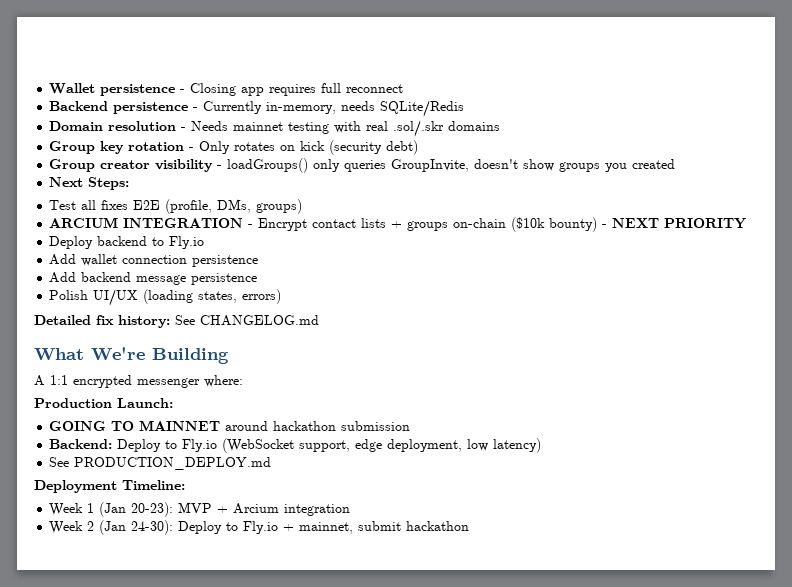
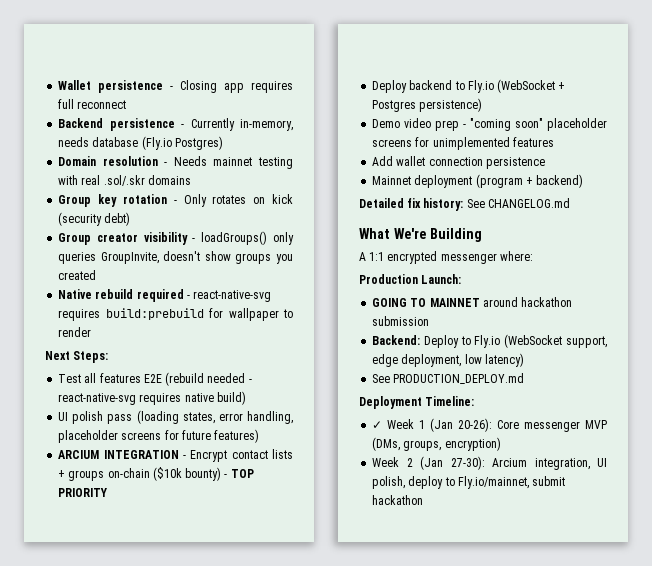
[380,100,465,117] SQLite/Redis -> [92,136,223,150] database (Fly.io Postgres)
[49,177,130,190] [49,199,303,214] Next Steps: // Test all fixes E2E (profile, DMs, groups) -> [58,289,272,302] [58,308,293,321] [58,327,92,337] [45,351,109,363] [58,372,252,386] [58,391,246,405] [58,410,293,424] [58,429,260,443] Native rebuild required - react-native-svg requires build:prebuild for wallpaper to render // Next Steps: // Test all features E2E (rebuild needed - react-native-svg requires native build) // UI polish pass (loading states, error handling, placeholder screens for future features)
[612,218,660,228] NEXT -> [230,469,254,478] TOP
[49,254,259,267] [49,272,258,285] [49,289,282,306] // Add wallet connection persistence // Add backend message persistence // Polish UI/UX (loading states, errors) -> [497,79,566,93] [372,98,483,112] [372,118,607,131] [372,137,554,150] [372,156,545,169] [372,174,584,188] (WebSocket + Postgres persistence) // Demo video prep - "coming soon" placeholder screens for unimplemented features // Add wallet connection persistence // Mainnet deployment (program + backend)
(185, 485) none -> [372,421,383,429] ✓
[131,502,351,517] [49,520,354,535] 20-23): MVP + Arcium integration // Week 2 (Jan 24-30): Deploy to Fly.io + mainnet, -> [458,418,607,432] [372,437,501,451] [372,456,607,470] [372,476,529,489] 20-26): Core messenger MVP (DMs, groups, encryption) // Week 2 (Jan 27-30): Arcium integration, UI polish, deploy to Fly.io/mainnet,

